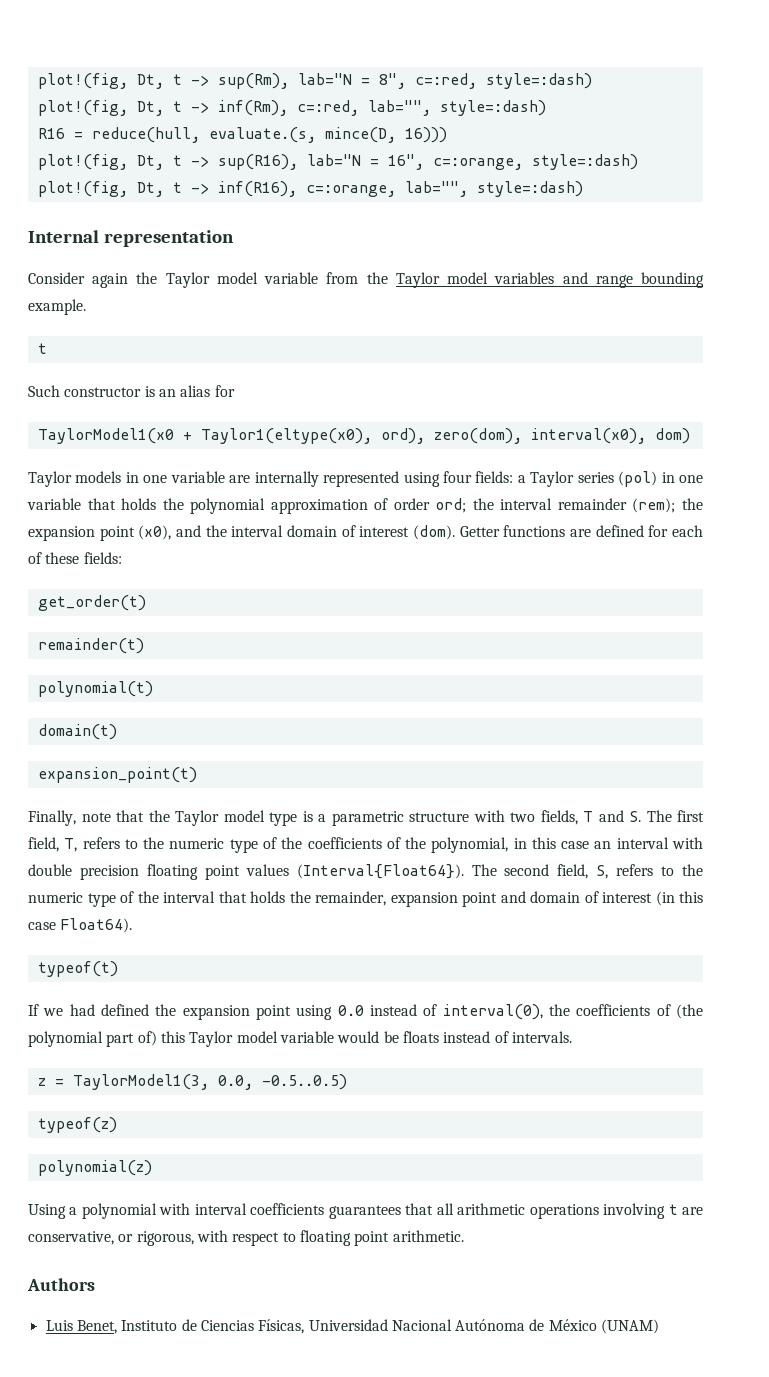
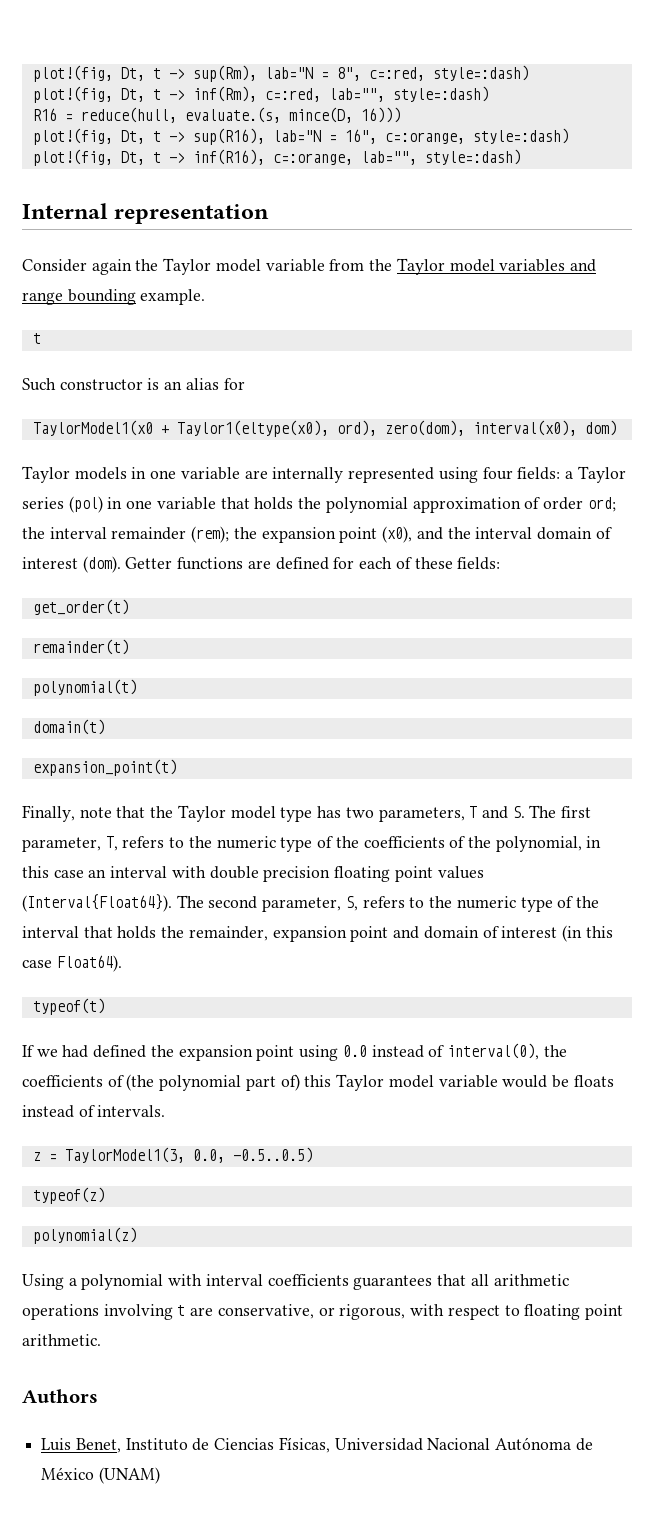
[302,810,578,826] is a parametric structure with two fields, -> [317,806,465,822] has two parameters,
[28,837,59,852] field, -> [22,837,101,852] parameter,
[557,864,589,879] field, -> [262,897,342,912] parameter,

